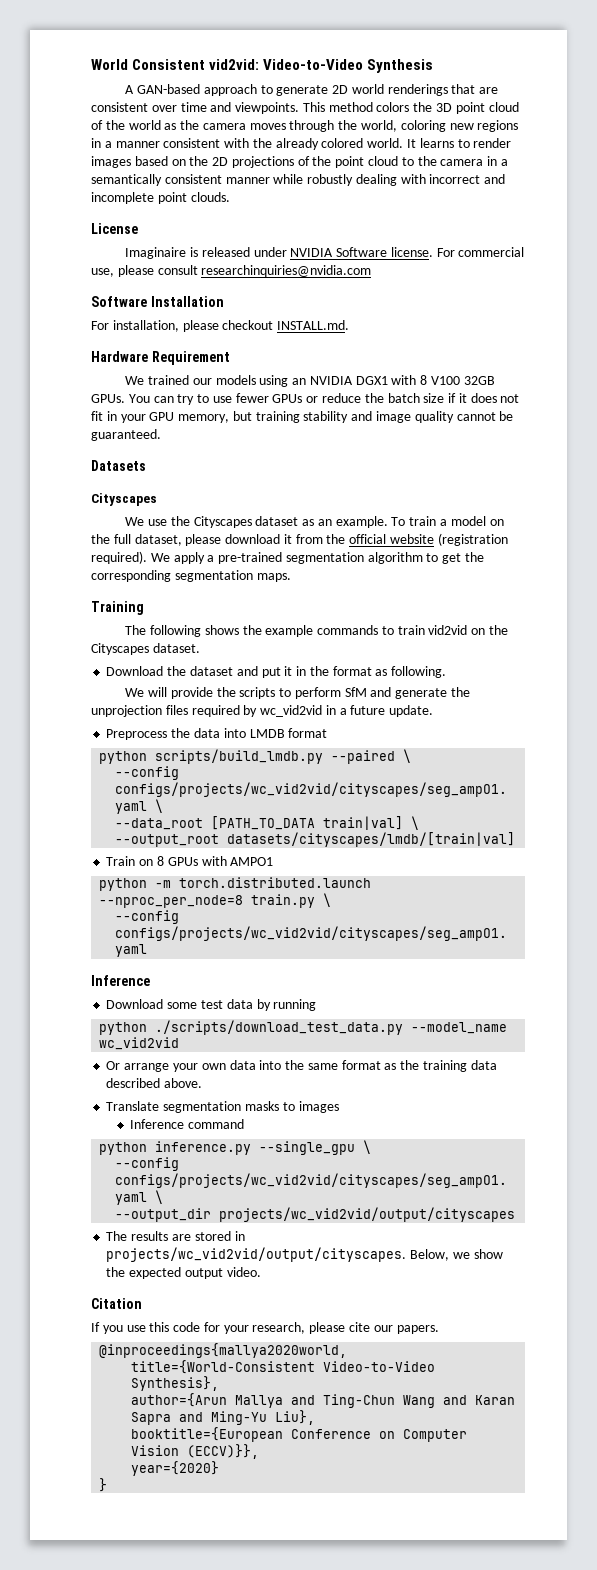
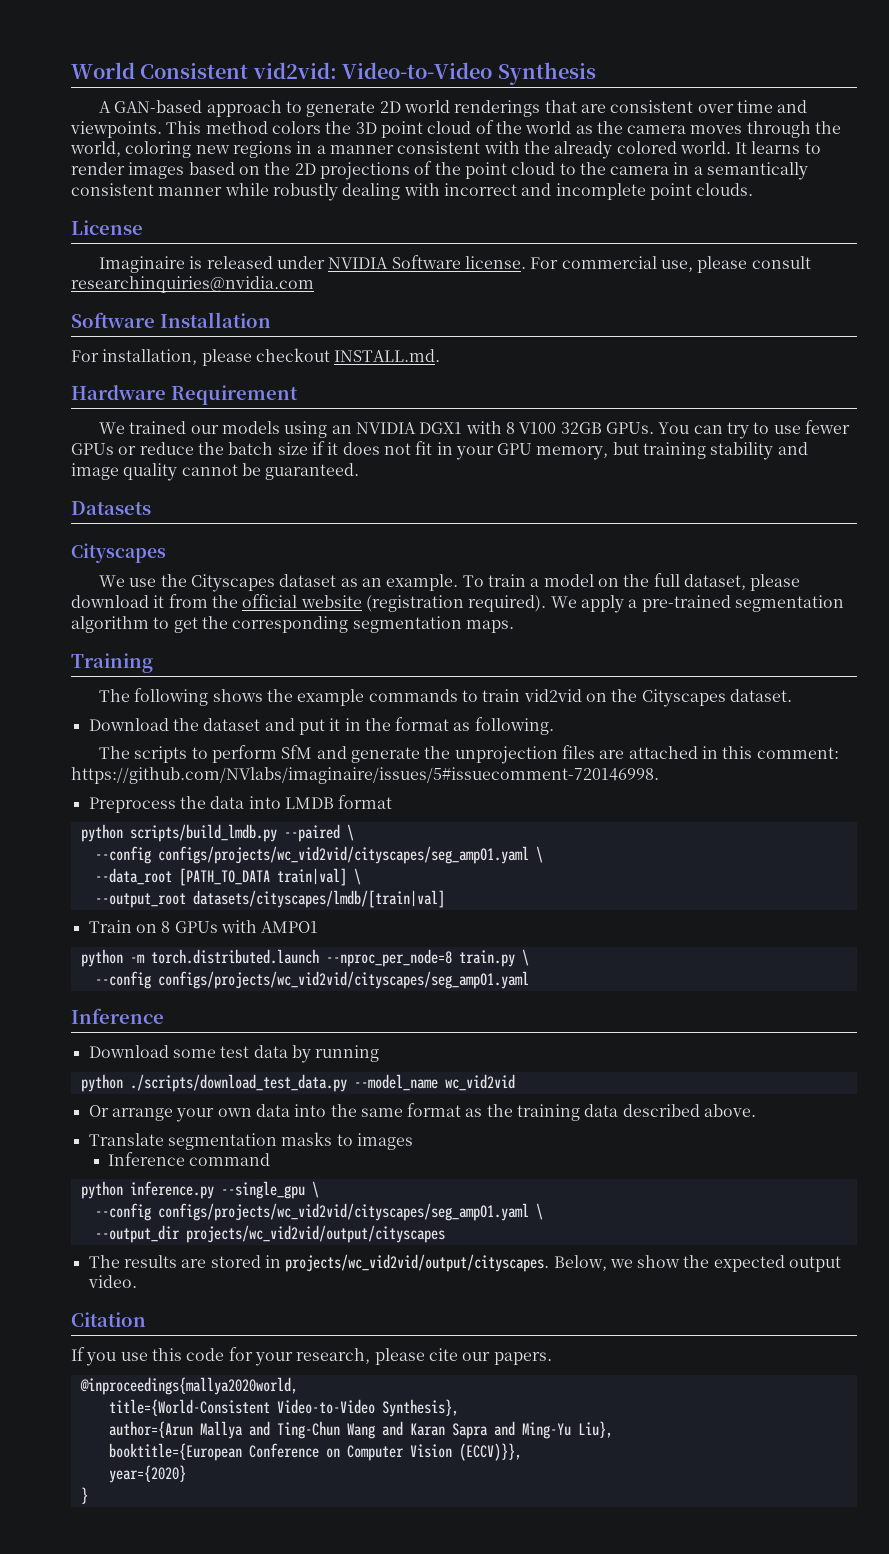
[125,687,236,699] We will provide the -> [99,746,131,759] The
[191,705,434,717] required by wc_vid2vid in a future update. -> [599,746,839,759] [71,767,659,784] are attached in this comment: https://github.com/NVlabs/imaginaire/issues/5#issuecomment-720146998.

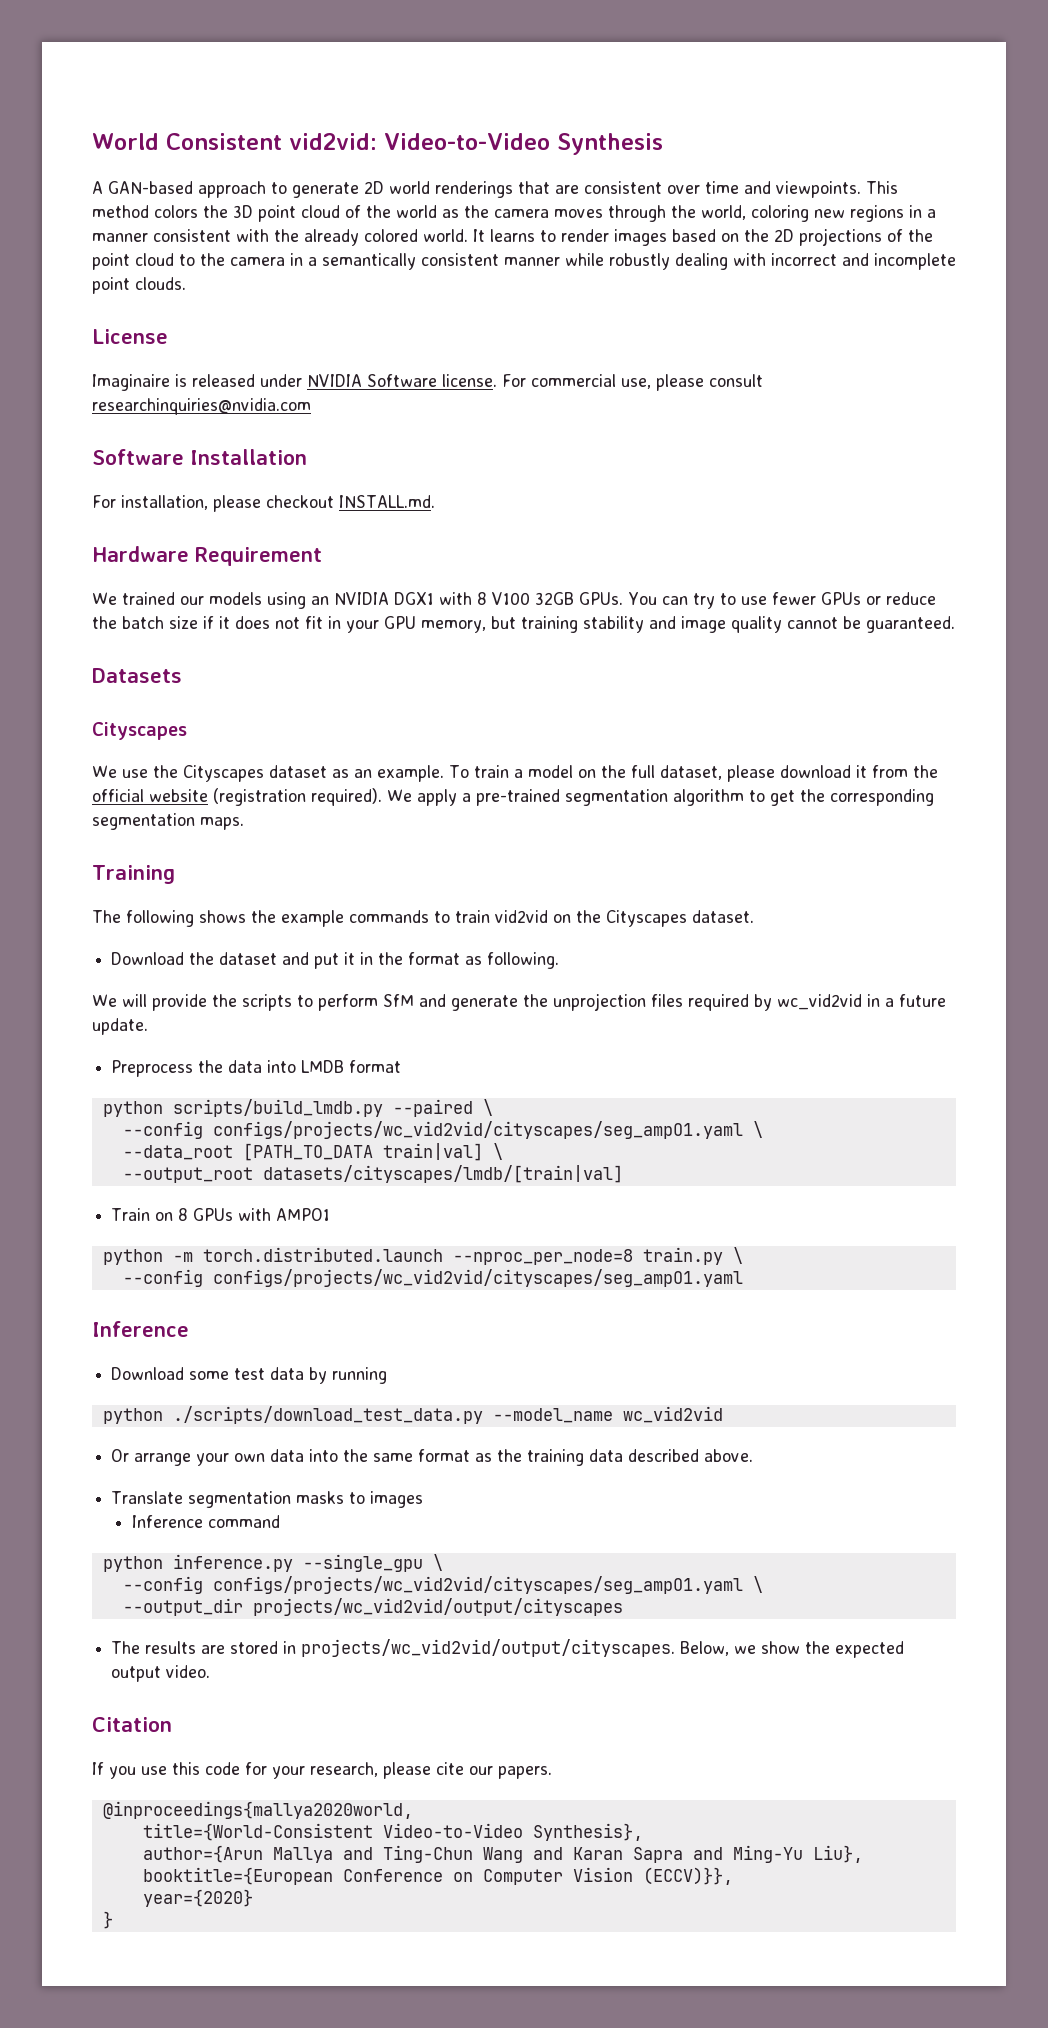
[99,746,131,759] The -> [92,994,237,1011] We will provide the
[599,746,839,759] [71,767,659,784] are attached in this comment: https://github.com/NVlabs/imaginaire/issues/5#issuecomment-720146998. -> [688,994,946,1011] [92,1018,148,1035] required by wc_vid2vid in a future update.

